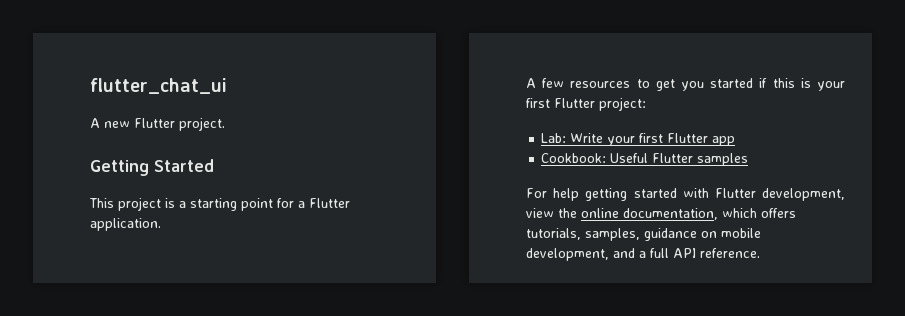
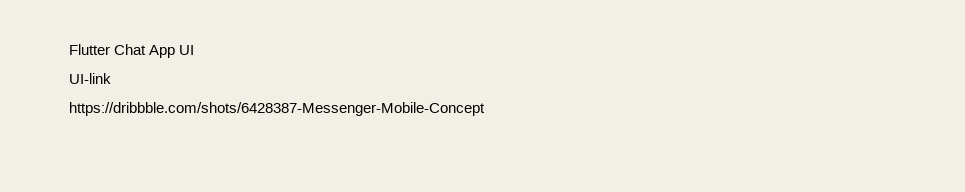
[90,78,227,94] [90,117,225,131] [90,159,214,176] [89,197,350,211] [90,218,161,231] [526,78,845,91] [526,97,646,111] [541,133,736,146] [541,153,749,166] [526,188,845,201] [526,208,796,220] [526,228,761,241] [526,248,760,261] flutter_chat_ui // A new Flutter project. // Getting Started // This project is a starting point for a Flutter application. // A few resources to get you started if this is your first Flutter project: // Lab: Write your first Flutter app // Cookbook: Useful Flutter samples // For help getting started with Flutter development, view the online documentation, which offers tutorials, samples, guidance on mobile development, and a full API reference. -> [69,44,195,58] [69,73,111,84] [69,102,485,116] Flutter Chat App UI // UI-link // https://dribbble.com/shots/6428387-Messenger-Mobile-Concept

